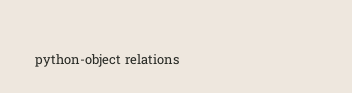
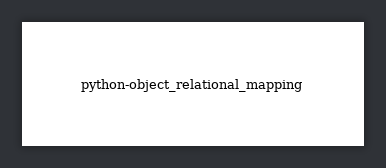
[35,54,179,67] python-object relations -> [81,79,302,92] python-object_relational_mapping

